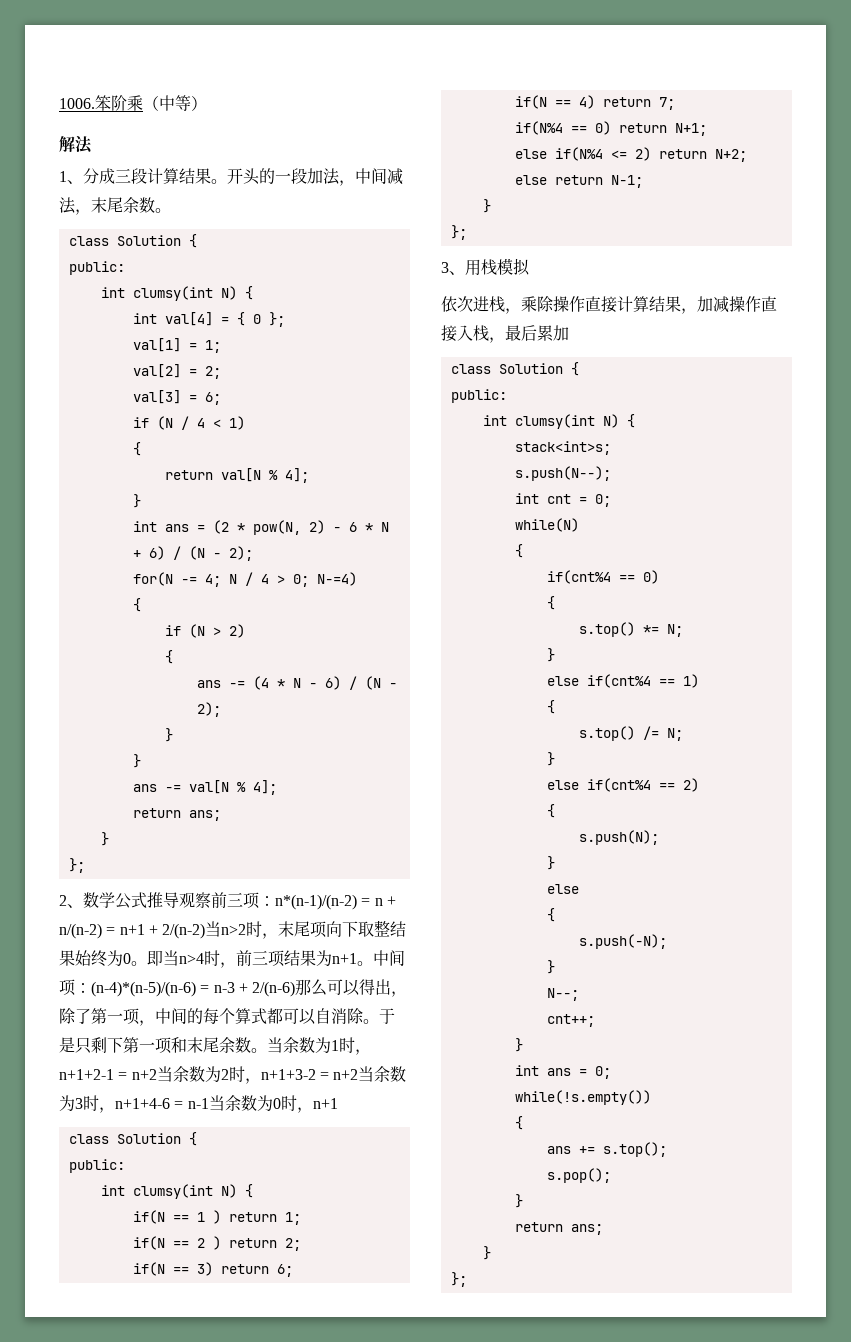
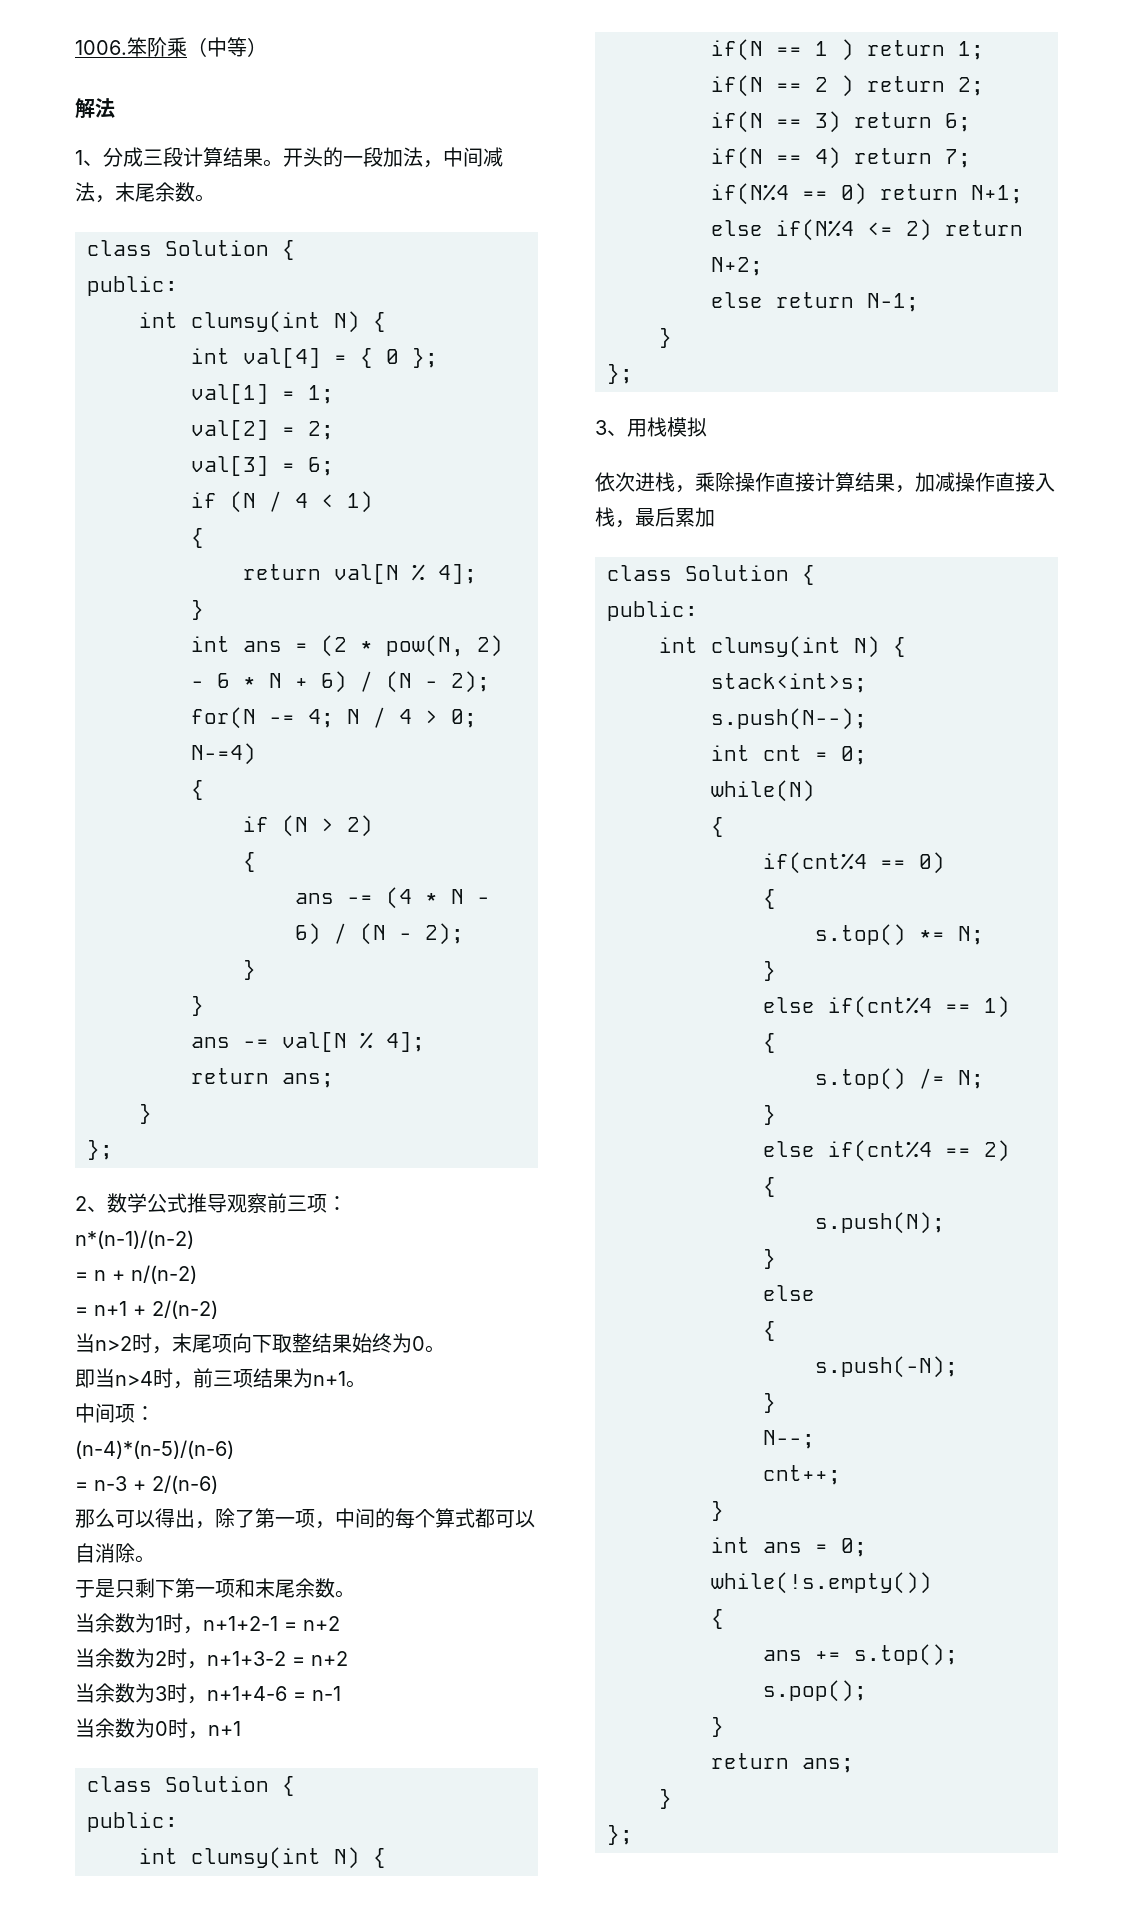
(275, 901) none -> (347, 1203) //
(357, 902) none -> (194, 1239) //
(102, 931) none -> (197, 1274) //
(206, 931) none -> (218, 1309) //
(147, 963) none -> (445, 1349) //
(373, 963) none -> (366, 1384) //
(91, 988) none -> (155, 1413) //
(196, 989) none -> (234, 1449) //
(296, 989) none -> (218, 1484) //
(379, 1021) none -> (155, 1559) //
(267, 1050) none -> (355, 1594) //
(157, 1074) none -> (340, 1623) //
(359, 1074) none -> (348, 1658) //
(209, 1103) none -> (341, 1693) //

